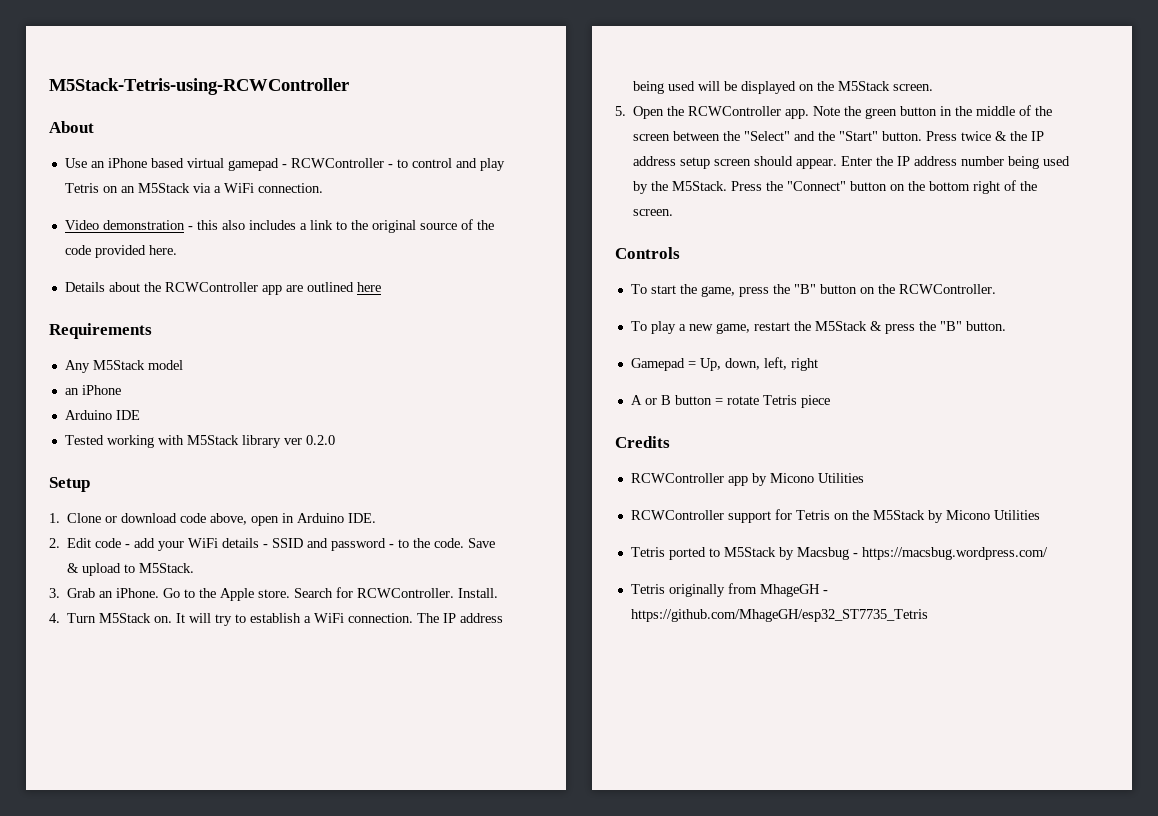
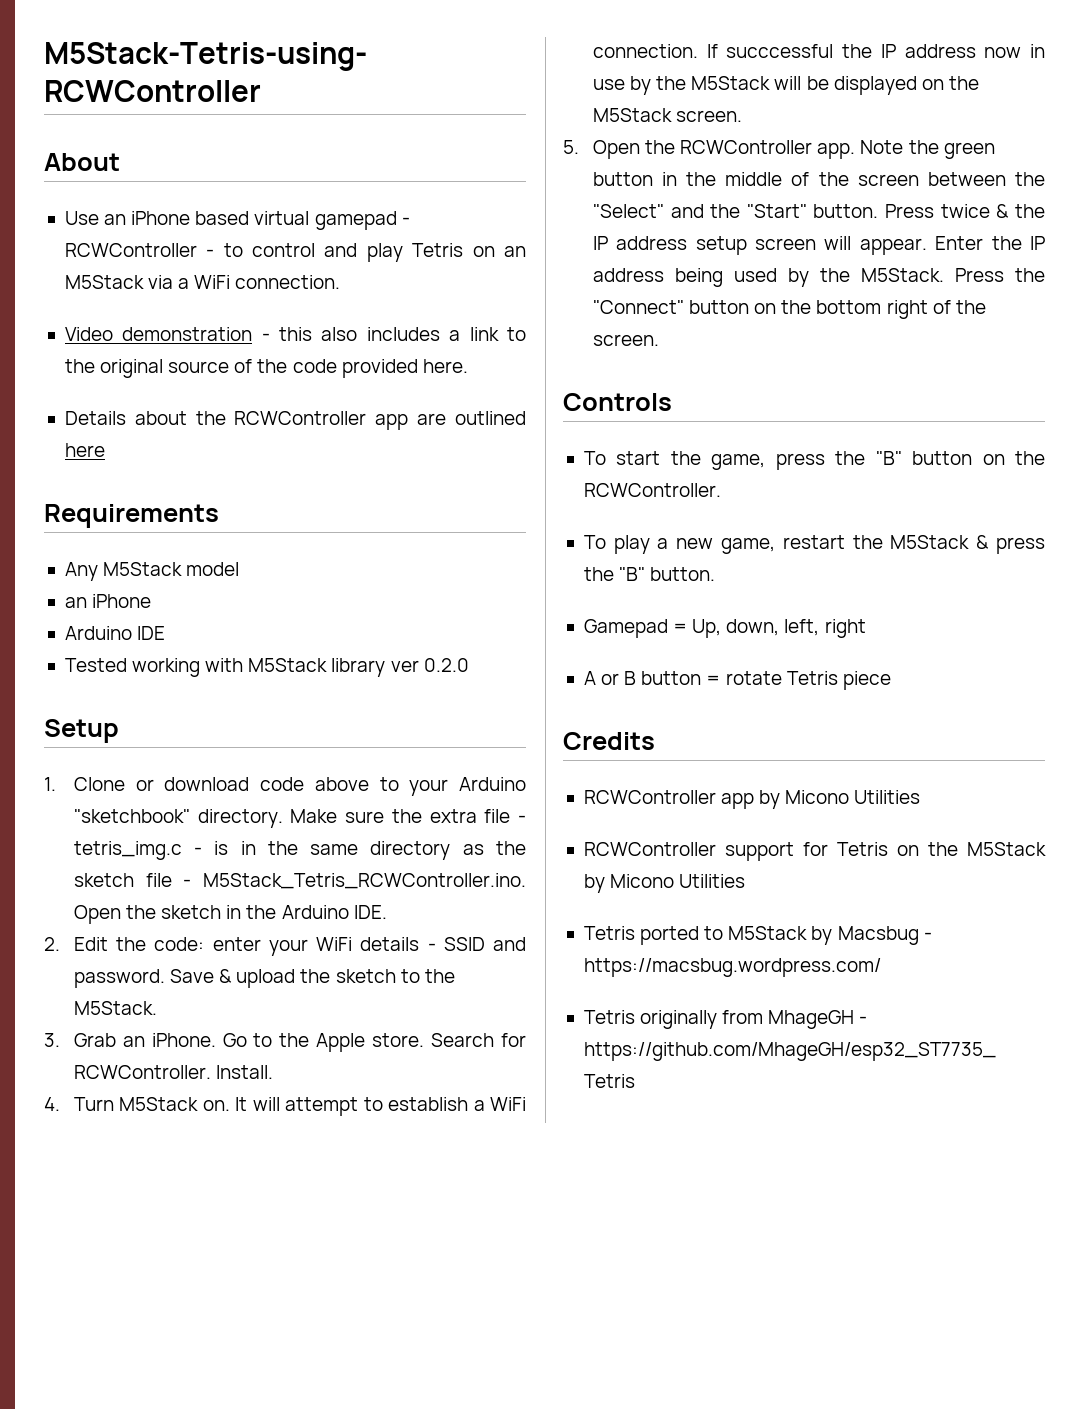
[210,513,295,526] above, open in -> [314,777,526,796] [73,809,526,828] [73,841,526,860] [73,873,526,889] [73,905,277,924] above to your Arduino "sketchbook" directory. Make sure the extra file - tetris_img.c - is in the same directory as the sketch file - M5Stack_Tetris_RCWController.ino. Open the sketch in the
[95,538,156,548] code - add -> [116,937,261,951] the code: enter
[331,538,496,551] [67,563,136,576] password - to the code. Save & upload to -> [73,969,455,988] password. Save & upload the sketch to the
[215,614,233,626] try -> [285,1097,359,1116] attempt
[417,613,504,623] [633,81,696,94] The IP address being used -> [706,44,1045,58] [592,76,771,95] If succcessful the IP address now in use by the M5Stack
[754,156,794,166] should -> [824,236,852,250] will
[961,156,1005,166] number -> (664, 275) none

